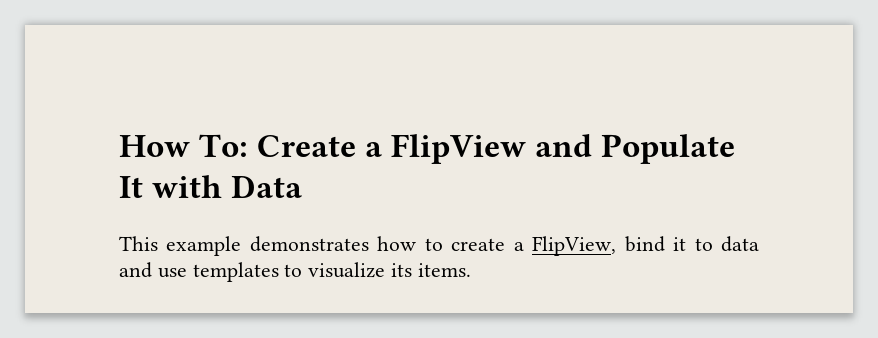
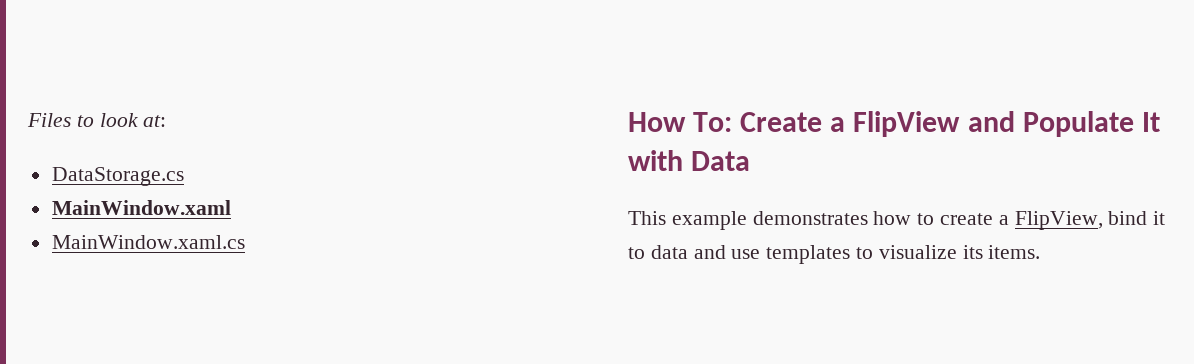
(119, 146) none -> [27,113,167,127] [51,167,184,186] [51,200,231,215] [51,235,245,249] Files to look at: // DataStorage.cs // MainWindow.xaml // MainWindow.xaml.cs //

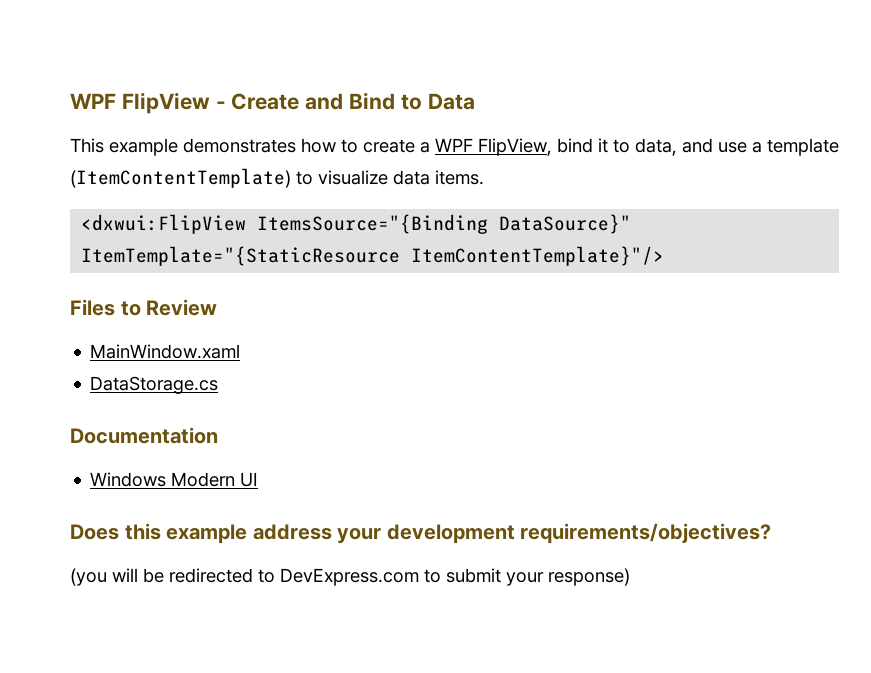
[27,113,167,127] [51,167,184,186] [51,200,231,215] [51,235,245,249] [628,111,1160,137] [628,150,683,171] Files to look at: // DataStorage.cs // MainWindow.xaml // MainWindow.xaml.cs // How To: Create a FlipView and Populate It with -> [70,92,422,114] WPF FlipView - Create and Bind to
(1009, 220) none -> [435,138,473,152] WPF
[650,245,688,259] data -> [635,138,677,156] data,
[766,245,851,264] templates -> [752,138,839,156] [70,168,291,188] a template (ItemContentTemplate)
[962,245,983,259] its -> [393,170,430,185] data
(1041, 252) none -> [81,214,632,234] [81,246,665,266] [70,299,218,316] [90,344,241,359] [90,376,219,394] [70,427,218,444] [90,472,259,487] [70,523,772,544] [70,568,630,586] // <dxwui:FlipView ItemsSource="{Binding DataSource}" ItemTemplate="{StaticResource ItemContentTemplate}"/> // Files to Review // MainWindow.xaml // DataStorage.cs // Documentation // Windows Modern UI // Does this example address your development requirements/objectives? // (you will be redirected to DevExpress.com to submit your response)

